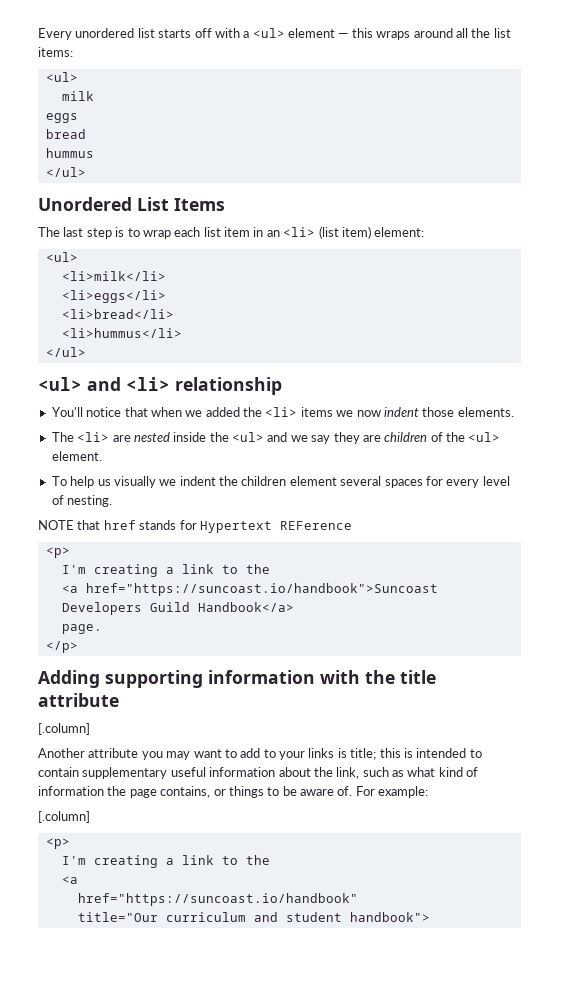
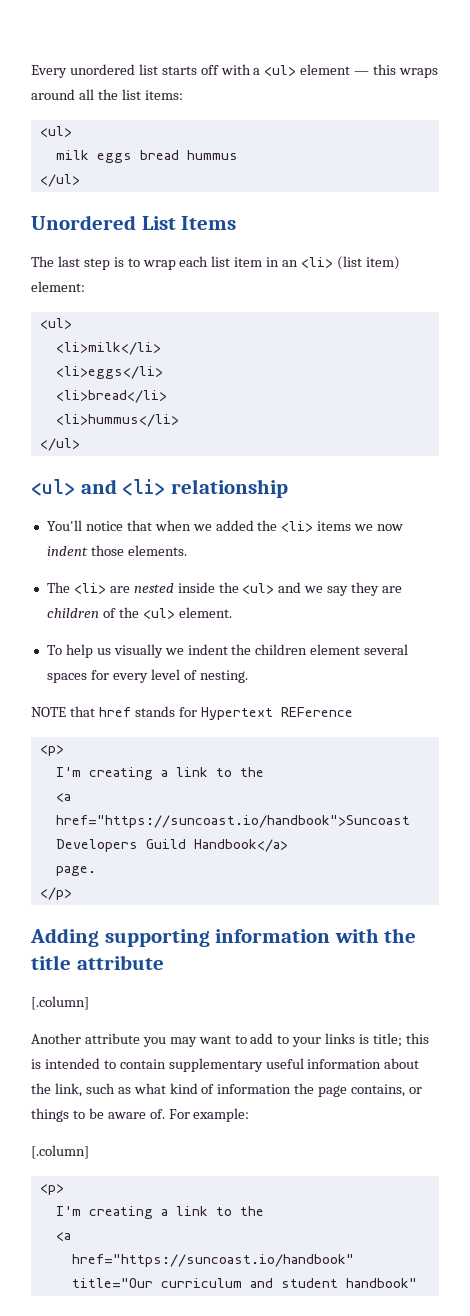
(94, 96) // -> (89, 155) none
(78, 118) // -> (132, 158) none
(86, 134) // -> (179, 155) none
[349,912,430,922] handbook"> -> [345,1278,417,1288] handbook"

